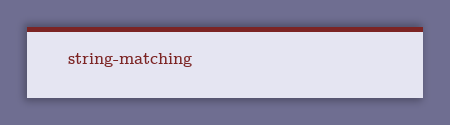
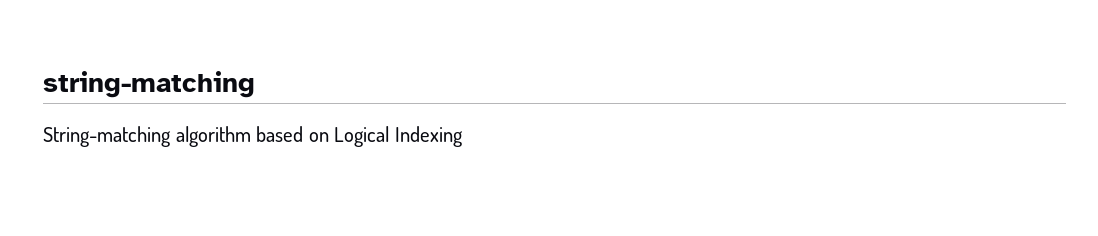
(192, 60) none -> [43,126,463,147] // String-matching algorithm based on Logical Indexing

